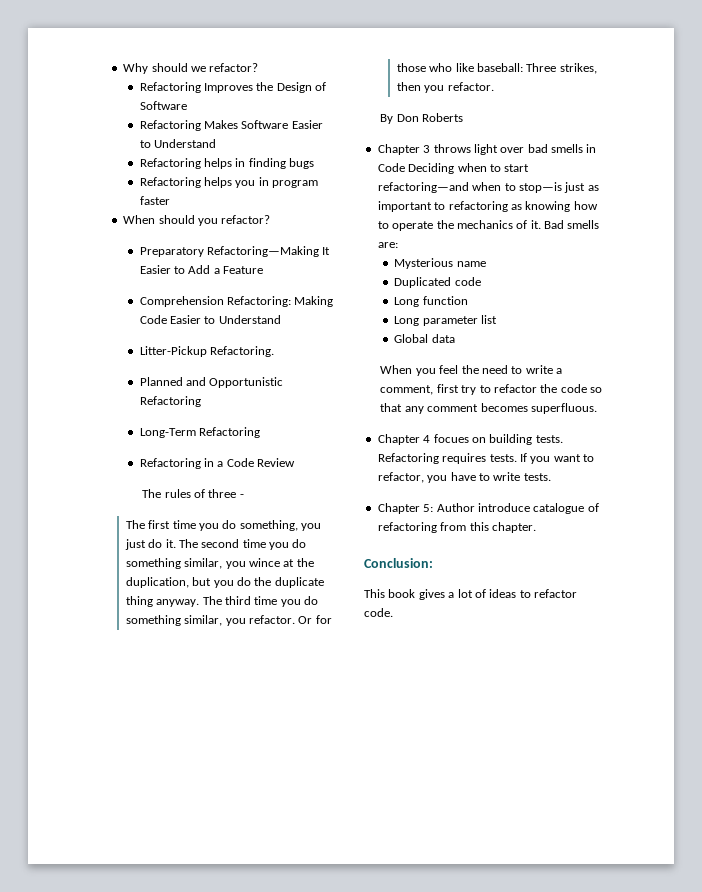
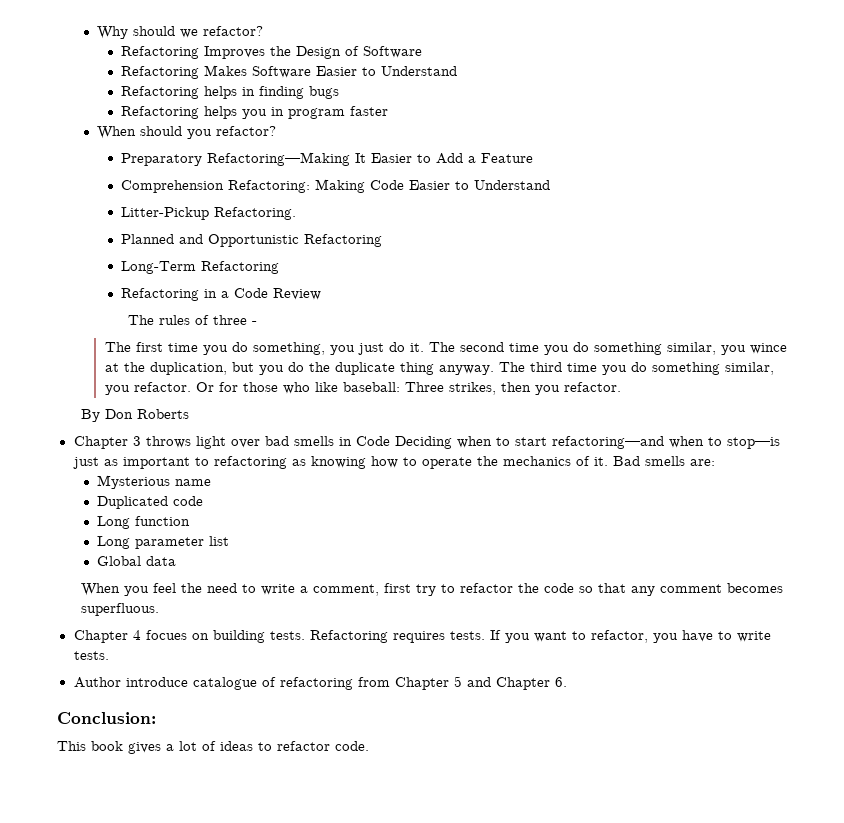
[377,503,434,514] Chapter 5: -> (109, 655) none
[469,522,536,533] this chapter. -> [394,676,567,690] Chapter 5 and Chapter 6.

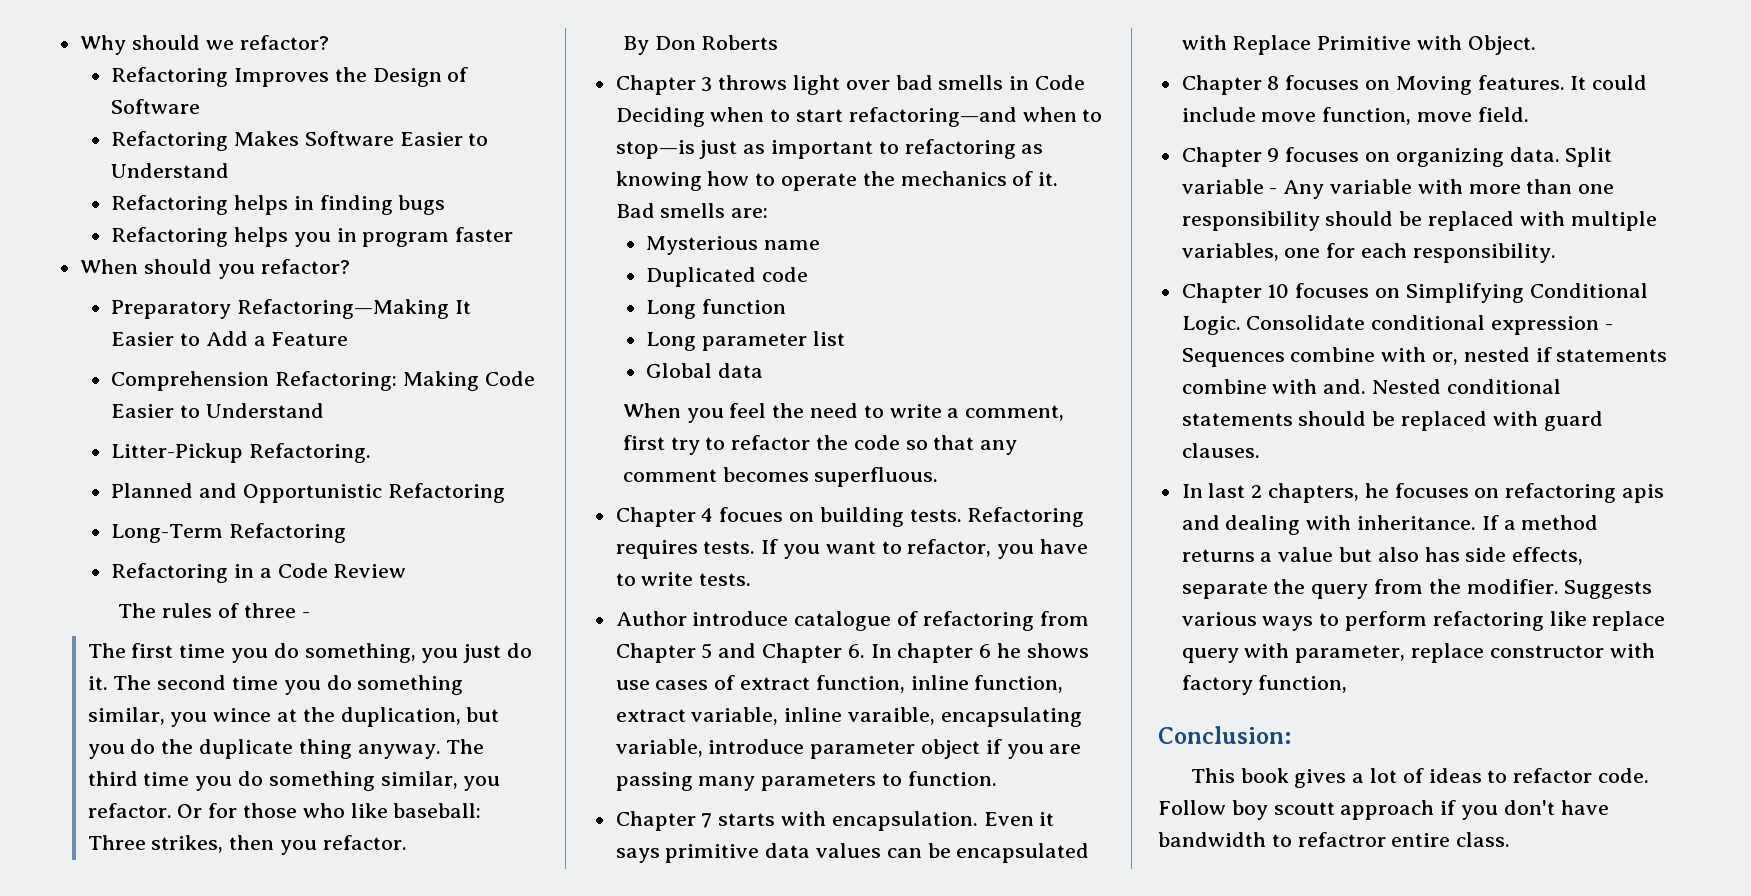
(567, 682) none -> [870,643,1089,663] [615,675,1064,693] [615,707,1082,727] [615,739,1082,759] [615,771,997,791] [615,811,1055,831] [615,843,1090,863] [1181,35,1536,55] [1181,75,1648,95] [1181,107,1529,125] [1181,147,1613,167] [1181,179,1615,199] [1181,211,1657,231] [1181,243,1556,263] [1181,283,1648,303] [1181,315,1613,335] [1181,347,1668,367] [1181,379,1561,394] [1181,411,1603,431] [1181,443,1260,458] [1181,483,1665,503] [1181,515,1599,535] [1181,547,1584,565] [1181,579,1653,599] [1181,611,1666,631] [1181,643,1655,663] [1181,675,1348,695] In chapter 6 he shows use cases of extract function, inline function, extract variable, inline varaible, encapsulating variable, introduce parameter object if you are passing many parameters to function. // Chapter 7 starts with encapsulation. Even it says primitive data values can be encapsulated with Replace Primitive with Object. // Chapter 8 focuses on Moving features. It could include move function, move field. // Chapter 9 focuses on organizing data. Split variable - Any variable with more than one responsibility should be replaced with multiple variables, one for each responsibility. // Chapter 10 focuses on Simplifying Conditional Logic. Consolidate conditional expression - Sequences combine with or, nested if statements combine with and. Nested conditional statements should be replaced with guard clauses. // In last 2 chapters, he focuses on refactoring apis and dealing with inheritance. If a method returns a value but also has side effects, separate the query from the modifier. Suggests various ways to perform refactoring like replace query with parameter, replace constructor with factory function,
(369, 746) none -> [1158,800,1609,820] [1158,832,1511,847] Follow boy scoutt approach if you don't have bandwidth to refactror entire class.

